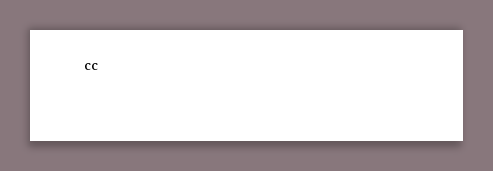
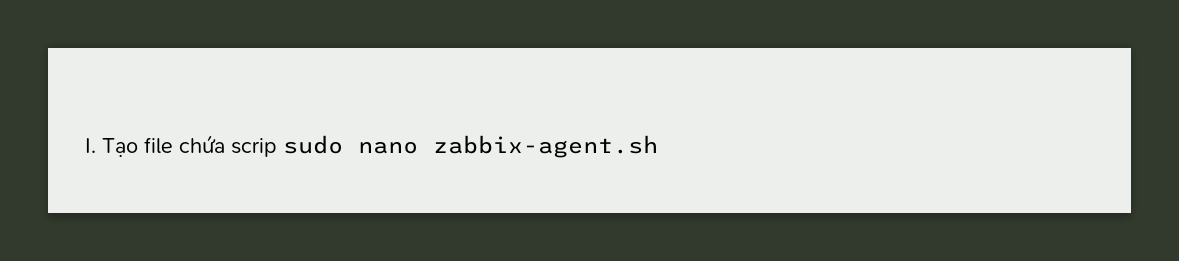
[84,63,98,70] cc -> [85,135,658,158] I. Tạo file chứa scrip sudo nano zabbix-agent.sh

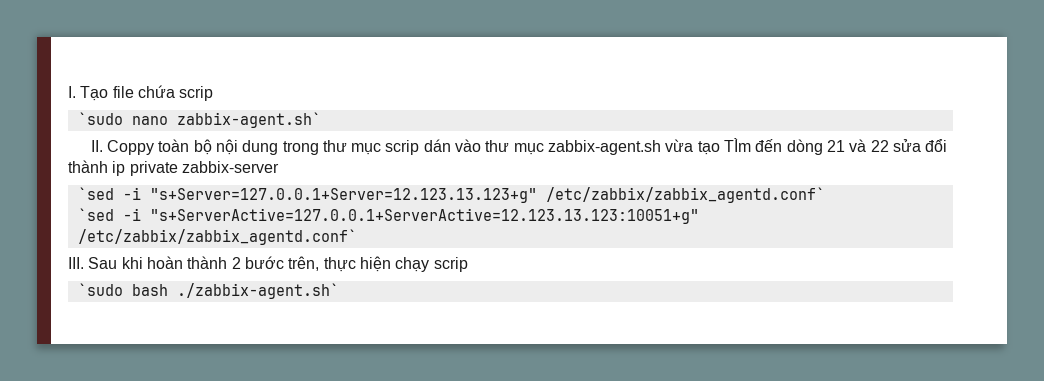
[283,135,658,158] sudo nano zabbix-agent.sh -> [77,112,321,128] [90,138,948,155] [68,160,279,176] [77,187,825,203] [77,208,699,224] [77,229,357,245] [68,256,468,272] [77,283,339,299] // `sudo nano zabbix-agent.sh` // II. Coppy toàn bộ nội dung trong thư mục scrip dán vào thư mục zabbix-agent.sh vừa tạo TÌm đến dòng 21 và 22 sửa đổi thành ip private zabbix-server // `sed -i "s+Server=127.0.0.1+Server=12.123.13.123+g" /etc/zabbix/zabbix_agentd.conf` // `sed -i "s+ServerActive=127.0.0.1+ServerActive=12.123.13.123:10051+g" /etc/zabbix/zabbix_agentd.conf` // III. Sau khi hoàn thành 2 bước trên, thực hiện chạy scrip // `sudo bash ./zabbix-agent.sh`

